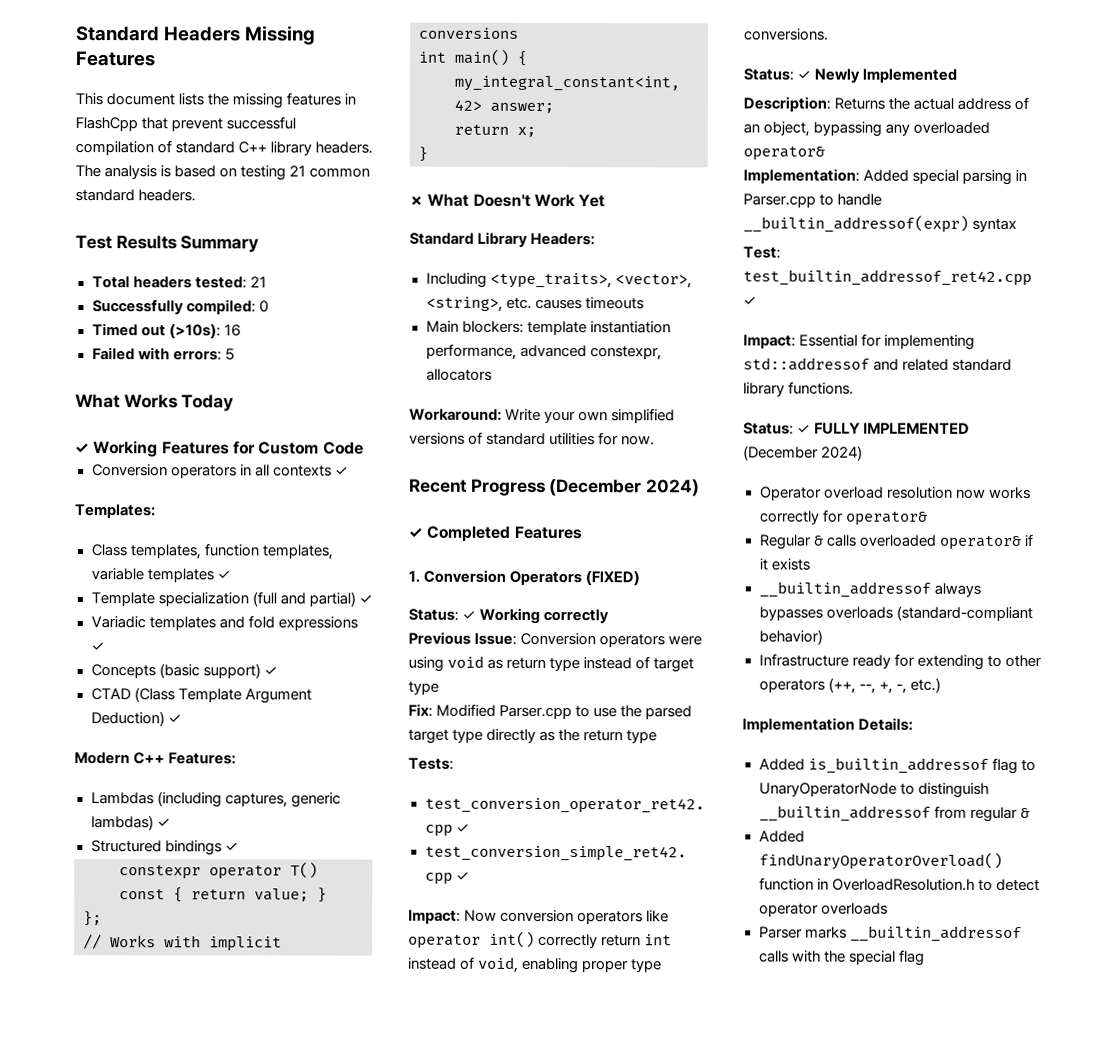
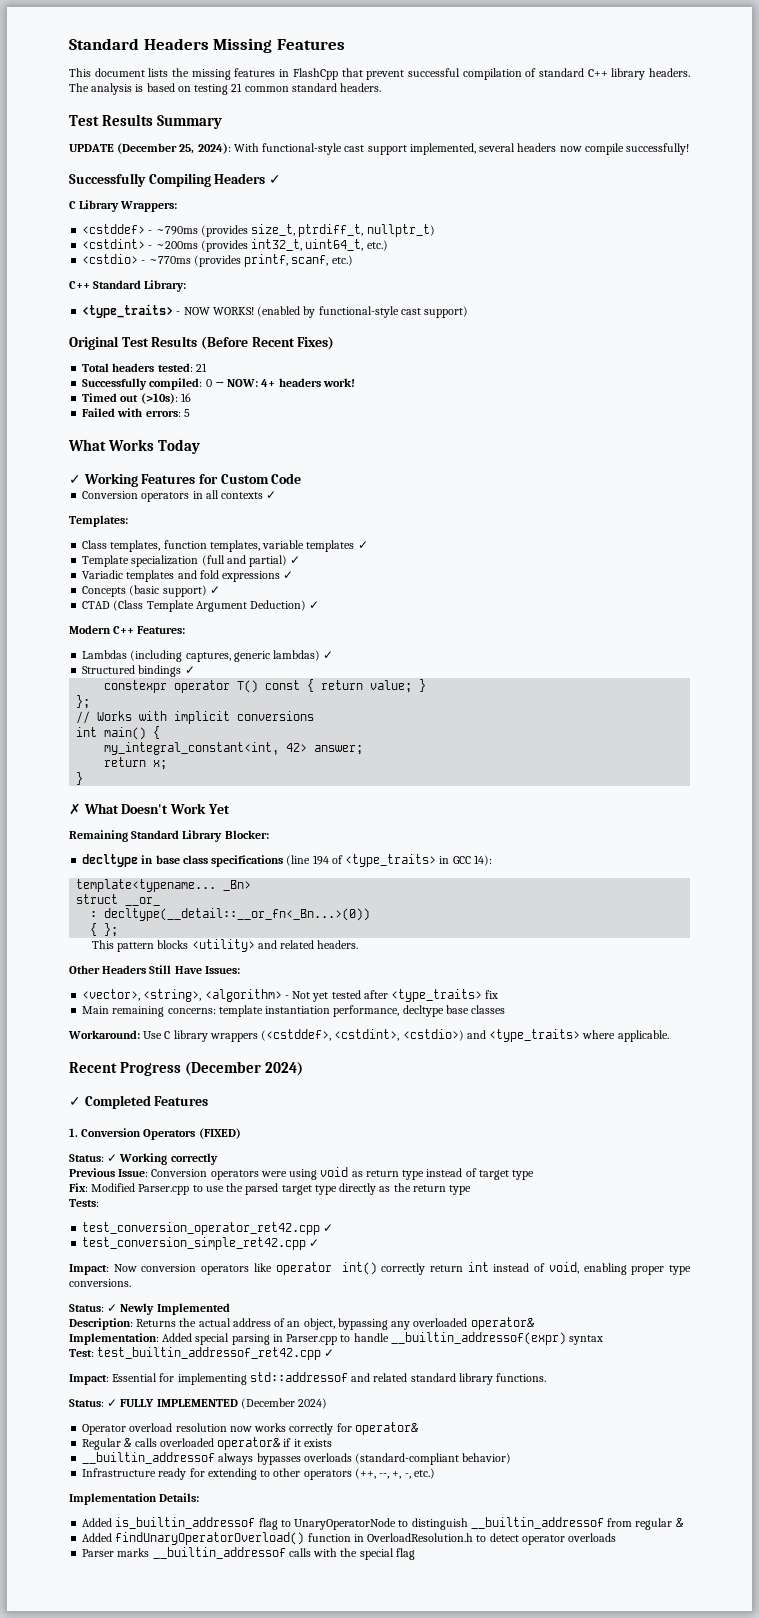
(260, 244) none -> [69,143,690,155] [69,173,281,187] [69,200,178,212] [82,224,435,237] [82,239,388,252] [82,254,353,267] [69,280,187,292] [82,304,469,318] [69,336,335,350] // UPDATE (December 25, 2024): With functional-style cast support implemented, several headers now compile successfully! // Successfully Compiling Headers ✓ // C Library Wrappers: // <cstddef> - ~790ms (provides size_t, ptrdiff_t, nullptr_t) // <cstdint> - ~200ms (provides int32_t, uint64_t, etc.) // <cstdio> - ~770ms (provides printf, scanf, etc.) // C++ Standard Library: // <type_traits> - NOW WORKS! (enabled by functional-style cast support) // Original Test Results (Before Recent Fixes)
(269, 306) none -> [214,378,355,387] → NOW: 4+ headers work!
(606, 201) none -> [69,830,128,842] Remaining
[530,232,596,246] [425,272,692,289] [425,296,644,312] Headers: // Including <type_traits>, <vector>, <string>, etc. causes timeouts -> [224,830,269,839] [82,854,492,867] [76,879,252,892] [76,894,161,906] [90,908,371,921] [90,923,119,937] [91,939,359,952] [69,965,240,974] [82,989,499,1002] Blocker: // decltype in base class specifications (line 194 of <type_traits> in GCC 14): // template<typename... _Bn> // struct __or_ // : decltype(__detail::__or_fn<_Bn...>(0)) // { }; // This pattern blocks <utility> and related headers. // Other Headers Still Have Issues: // <vector>, <string>, <algorithm> - Not yet tested after <type_traits> fix
[461,320,524,333] blockers: -> [112,1006,216,1017] remaining concerns:
[519,344,662,361] [425,368,492,381] [409,408,676,424] [409,431,656,446] advanced constexpr, allocators // Workaround: Write your own simplified versions of standard utilities for now. -> [402,1005,506,1017] [68,1029,669,1042] decltype base classes // Workaround: Use C library wrappers (<cstddef>, <cstdint>, <cstdio>) and <type_traits> where applicable.

